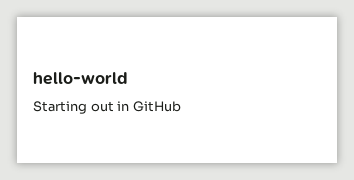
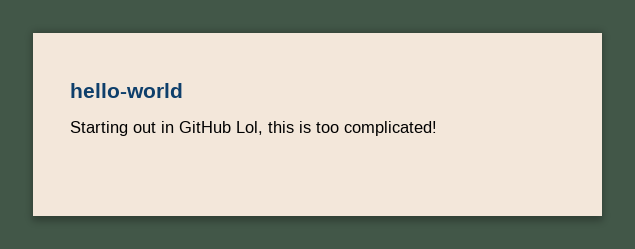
(181, 106) none -> [236,121,437,136] Lol, this is too complicated!

